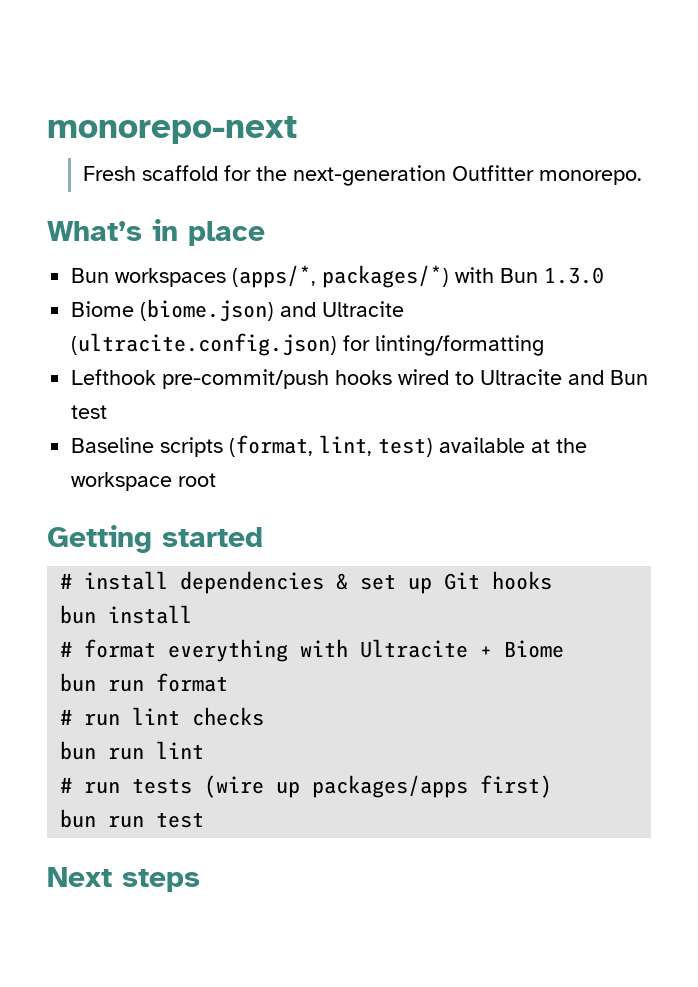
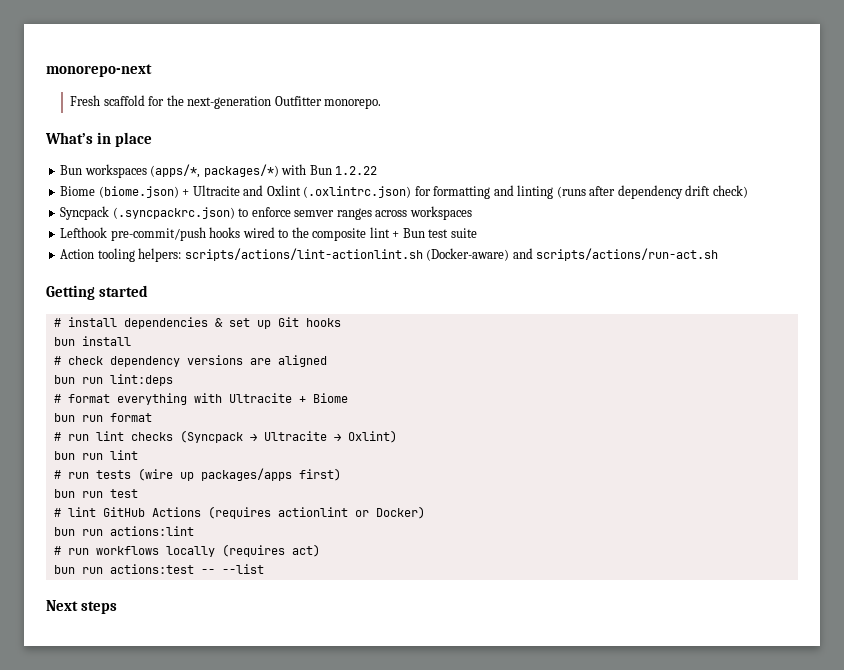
[544,267,605,284] 1.3.0 -> [335,166,378,175] 1.2.22
[280,301,405,317] [71,333,545,356] and Ultracite (ultracite.config.json) for linting/formatting -> [182,185,748,199] [60,206,472,220] + Ultracite and Oxlint (.oxlintrc.json) for formatting and linting (runs after dependency drift check) // Syncpack (.syncpackrc.json) to enforce semver ranges across workspaces
[480,369,649,385] [71,405,108,419] [71,435,588,457] [71,472,217,491] Ultracite and Bun test // Baseline scripts (format, lint, test) available at the workspace root -> [291,227,477,241] [60,248,719,262] the composite lint + Bun test suite // Action tooling helpers: scripts/actions/lint-actionlint.sh (Docker-aware) and scripts/actions/run-act.sh
(193, 614) none -> [53,355,327,367] [53,374,173,386] // # check dependency versions are aligned // bun run lint:deps
(265, 716) none -> [179,430,397,443] (Syncpack → Ultracite → Oxlint)
(205, 820) none -> [53,506,425,519] [53,526,194,536] [53,544,320,557] [53,564,264,574] // # lint GitHub Actions (requires actionlint or Docker) // bun run actions:lint // # run workflows locally (requires act) // bun run actions:test -- --list

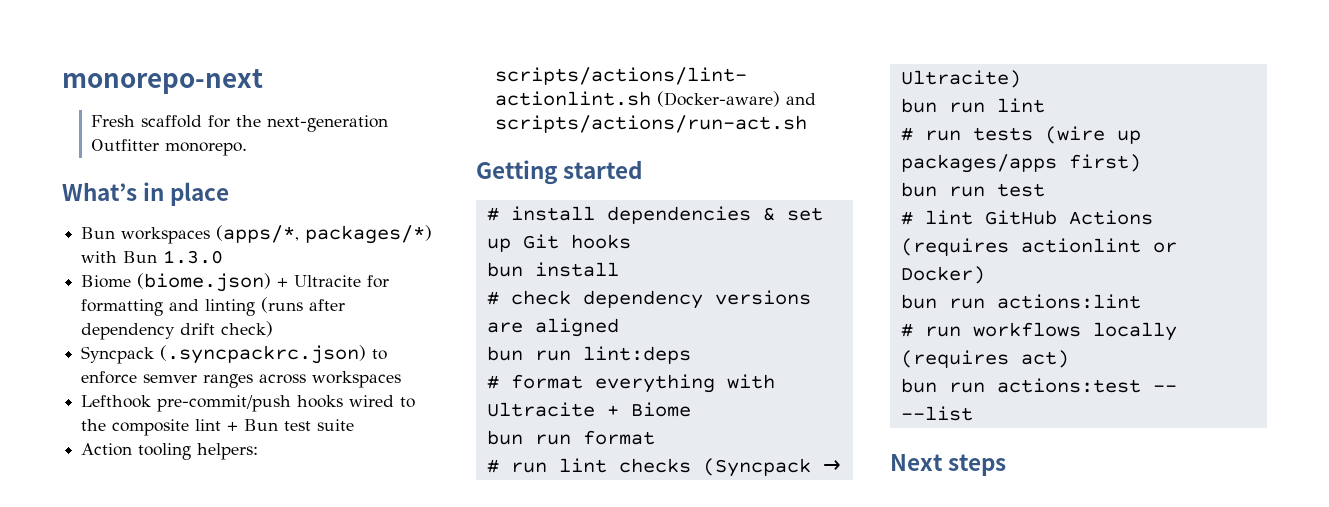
[335,166,378,175] 1.2.22 -> [163,250,224,264] 1.3.0
[243,185,412,198] and Oxlint (.oxlintrc.json) -> (362, 281) none
[263,430,397,443] Ultracite → Oxlint) -> [900,70,1021,88] Ultracite)

